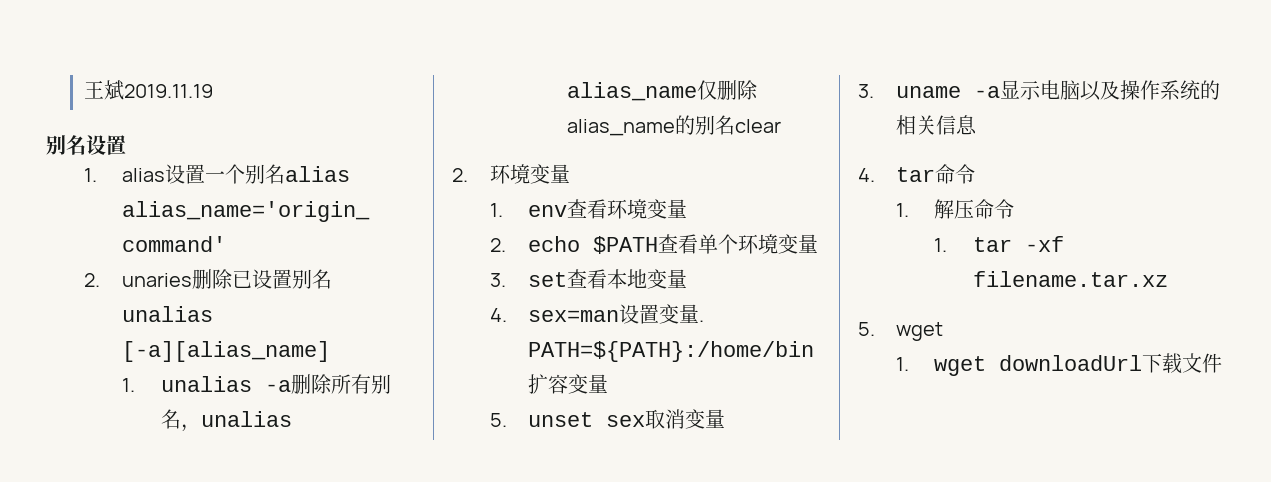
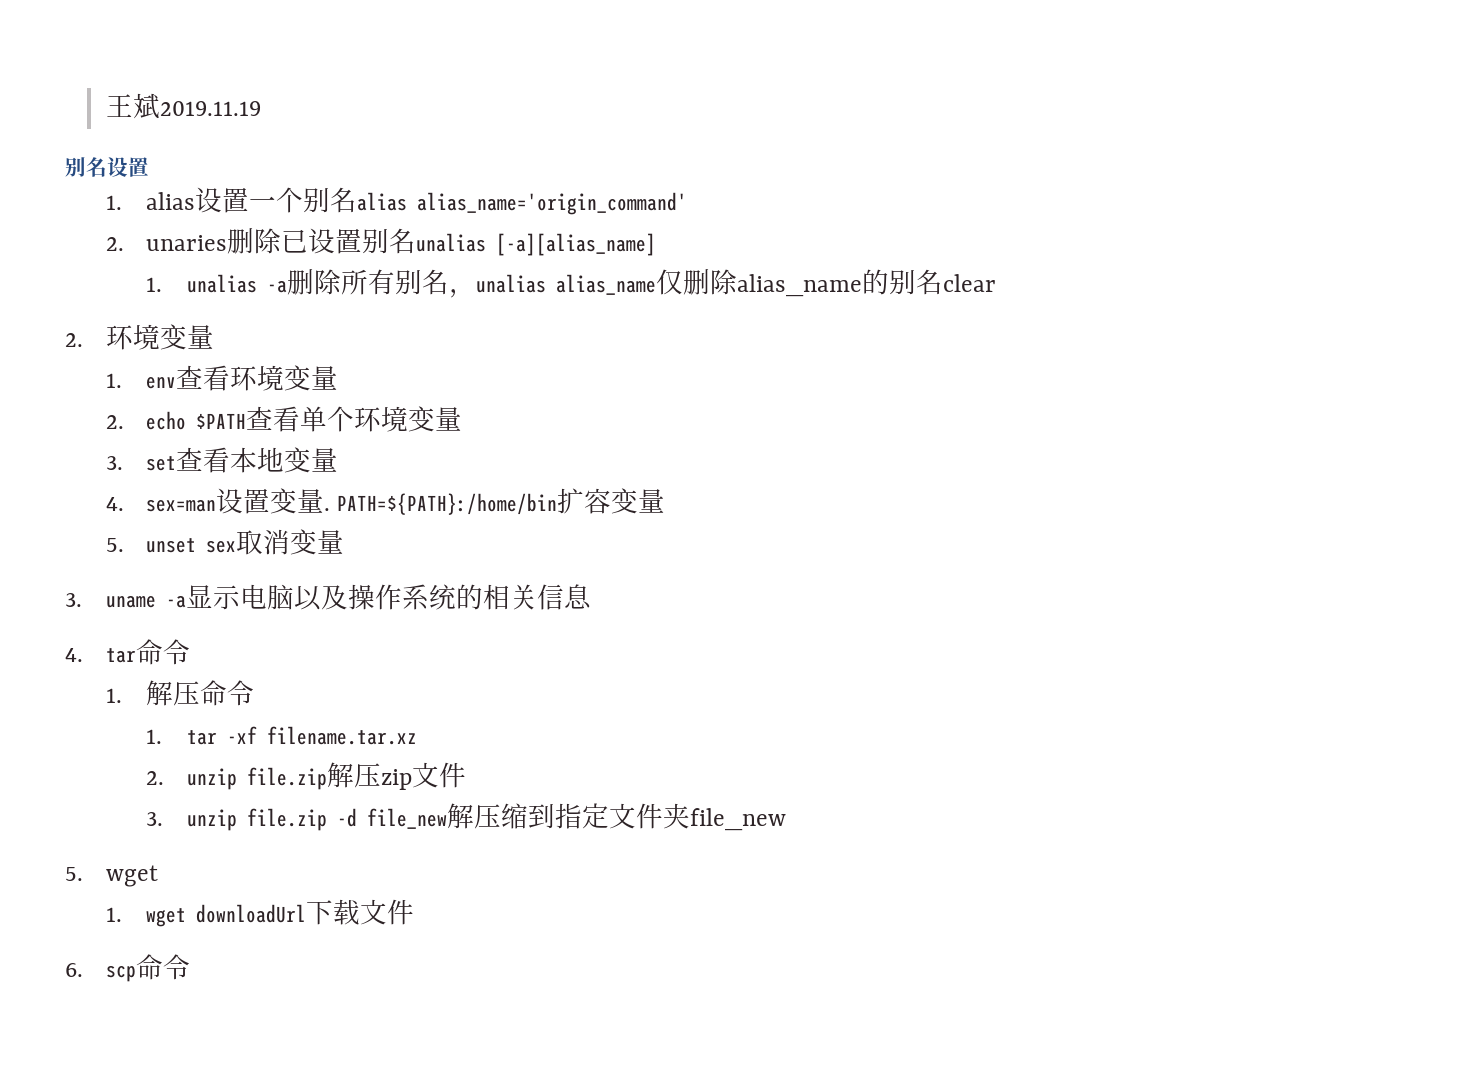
(1168, 279) none -> [146,762,466,790] [146,803,786,831] // 2. unzip file.zip解压zip文件 // 3. unzip file.zip -d file_new解压缩到指定文件夹file_new
(1223, 363) none -> [65,954,190,982] // 6. scp命令

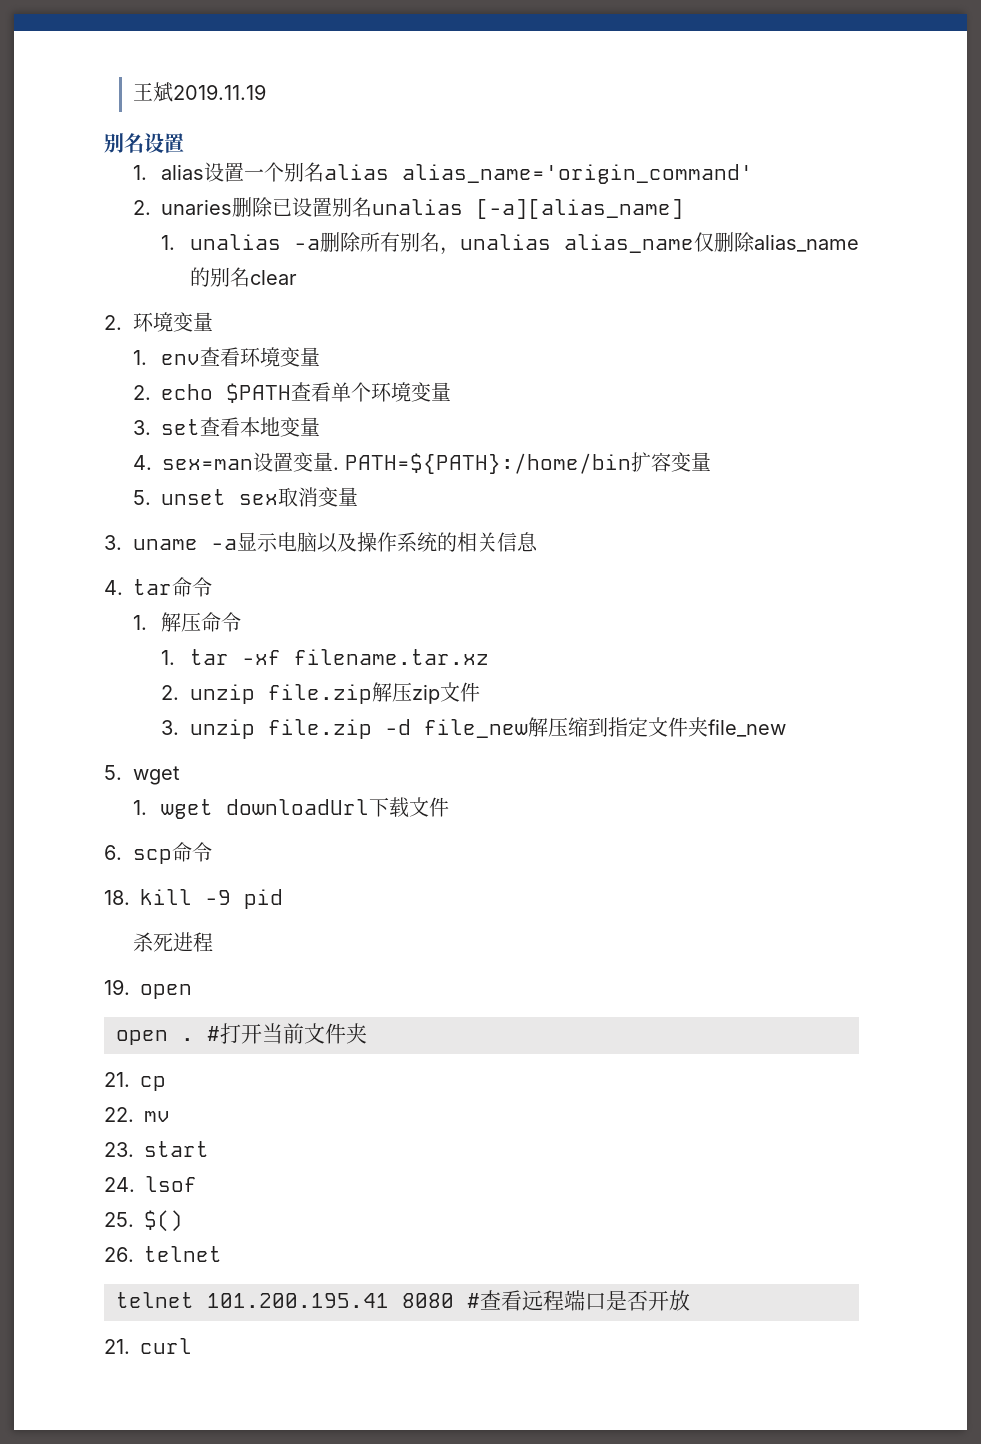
(190, 967) none -> [104,889,283,909] [132,932,213,952] [104,979,192,999] [116,1023,367,1045] [104,1072,166,1091] [104,1107,170,1122] [104,1141,209,1157] [104,1176,197,1192] [104,1210,183,1232] [104,1246,222,1262] [116,1290,690,1311] [104,1338,192,1354] // 18. kill -9 pid // 杀死进程 // 19. open // open . #打开当前文件夹 // 21. cp // 22. mv // 23. start // 24. lsof // 25. $() // 26. telnet // telnet 101.200.195.41 8080 #查看远程端口是否开放 // 21. curl

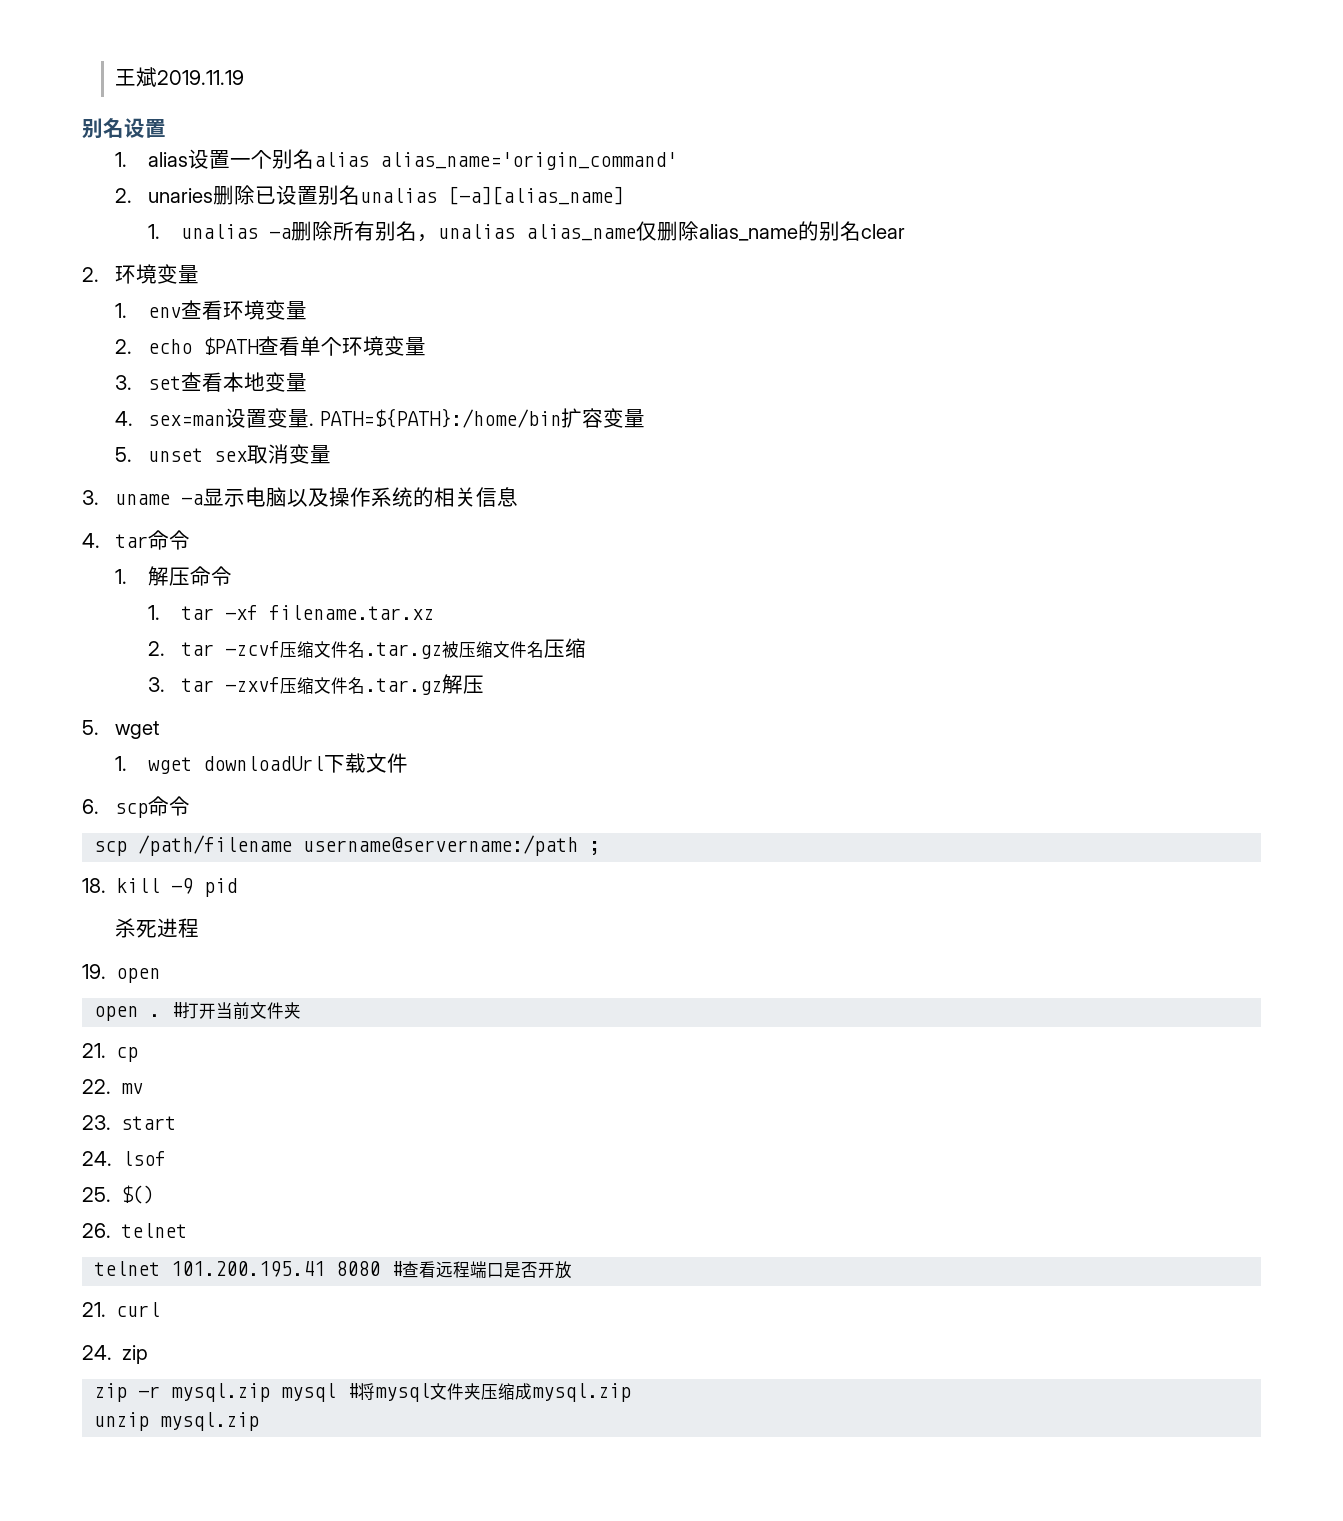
[189,682,480,704] [161,717,786,739] unzip file.zip解压zip文件 // 3. unzip file.zip -d file_new解压缩到指定文件夹file_new -> [180,638,586,659] [147,674,484,695] tar -zcvf压缩文件名.tar.gz被压缩文件名压缩 // 3. tar -zxvf压缩文件名.tar.gz解压
(212, 852) none -> [94,835,601,856] // scp /path/filename username@servername:/path ;
(192, 1346) none -> [82,1345,149,1364] [94,1383,632,1402] [94,1412,260,1431] // 24. zip // zip -r mysql.zip mysql #将mysql文件夹压缩成mysql.zip // unzip mysql.zip

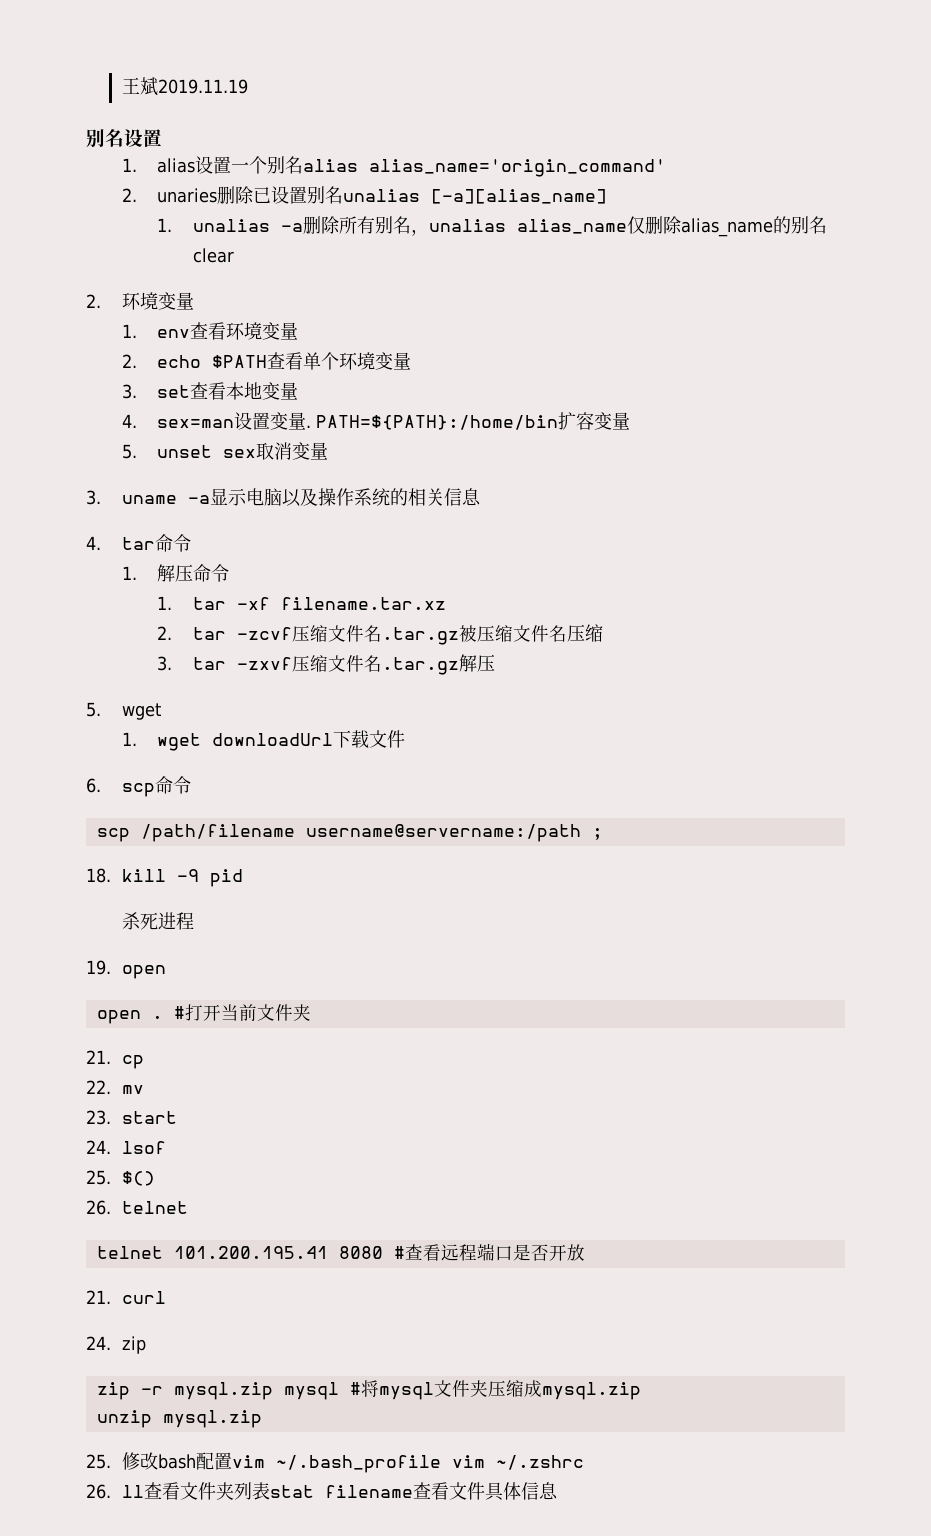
(260, 1421) none -> [86,1452,584,1473] [86,1482,558,1501] // 25.修改bash配置vim ~/.bash_profile vim ~/.zshrc // 26. ll查看文件夹列表stat filename查看文件具体信息

